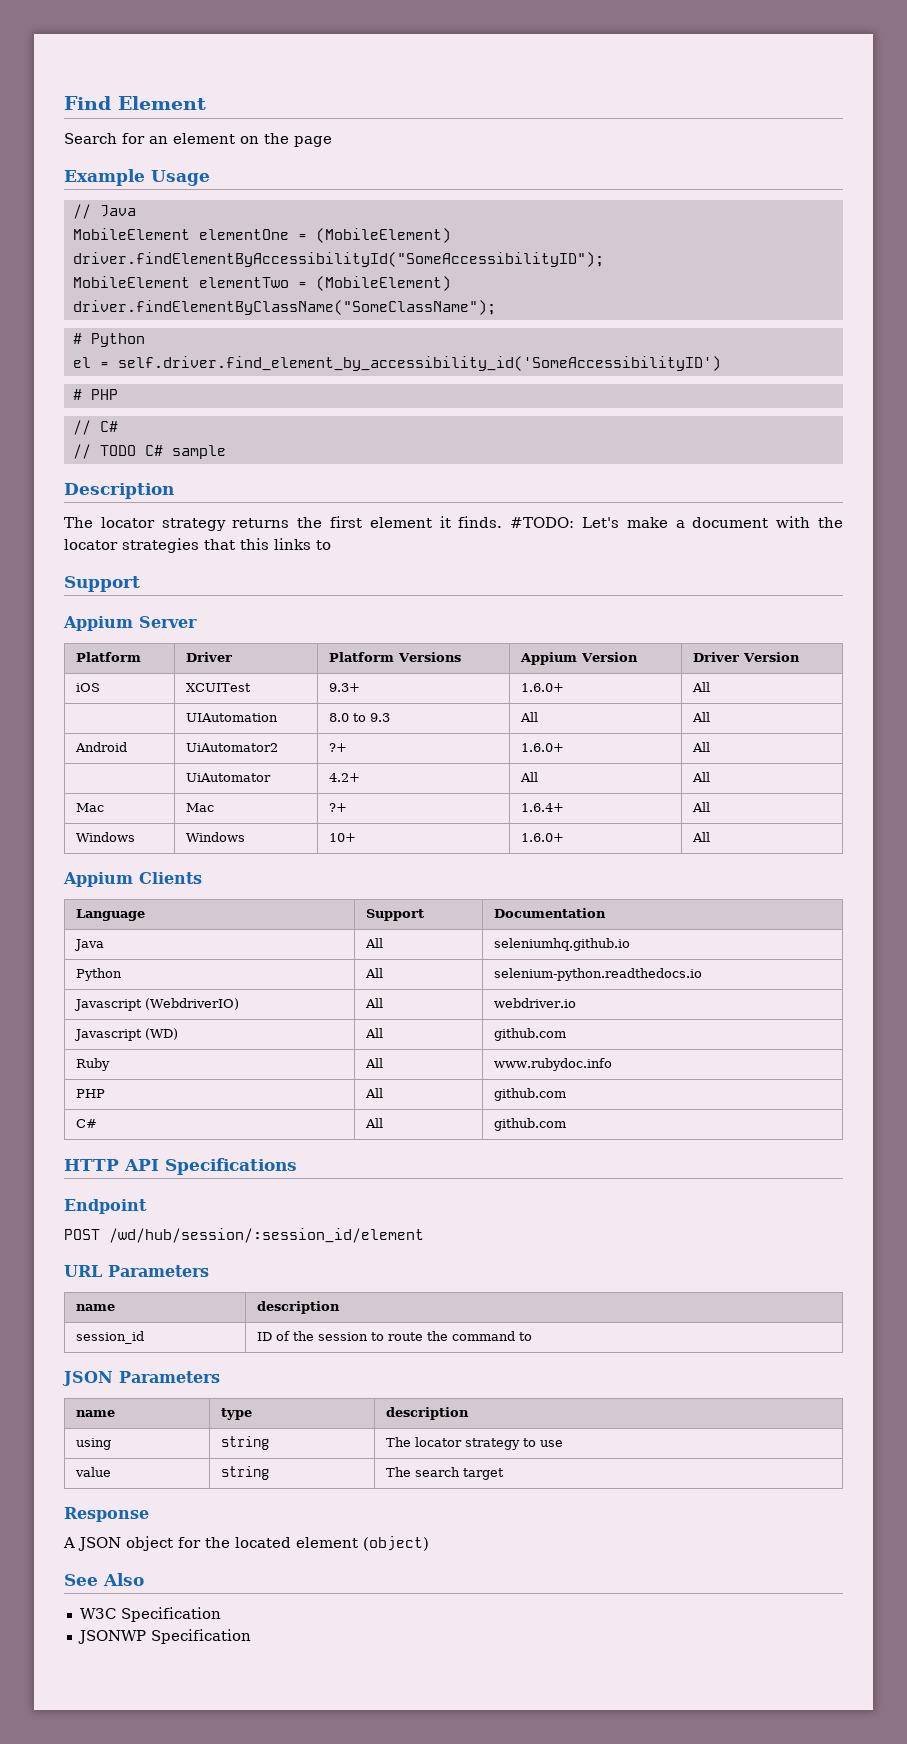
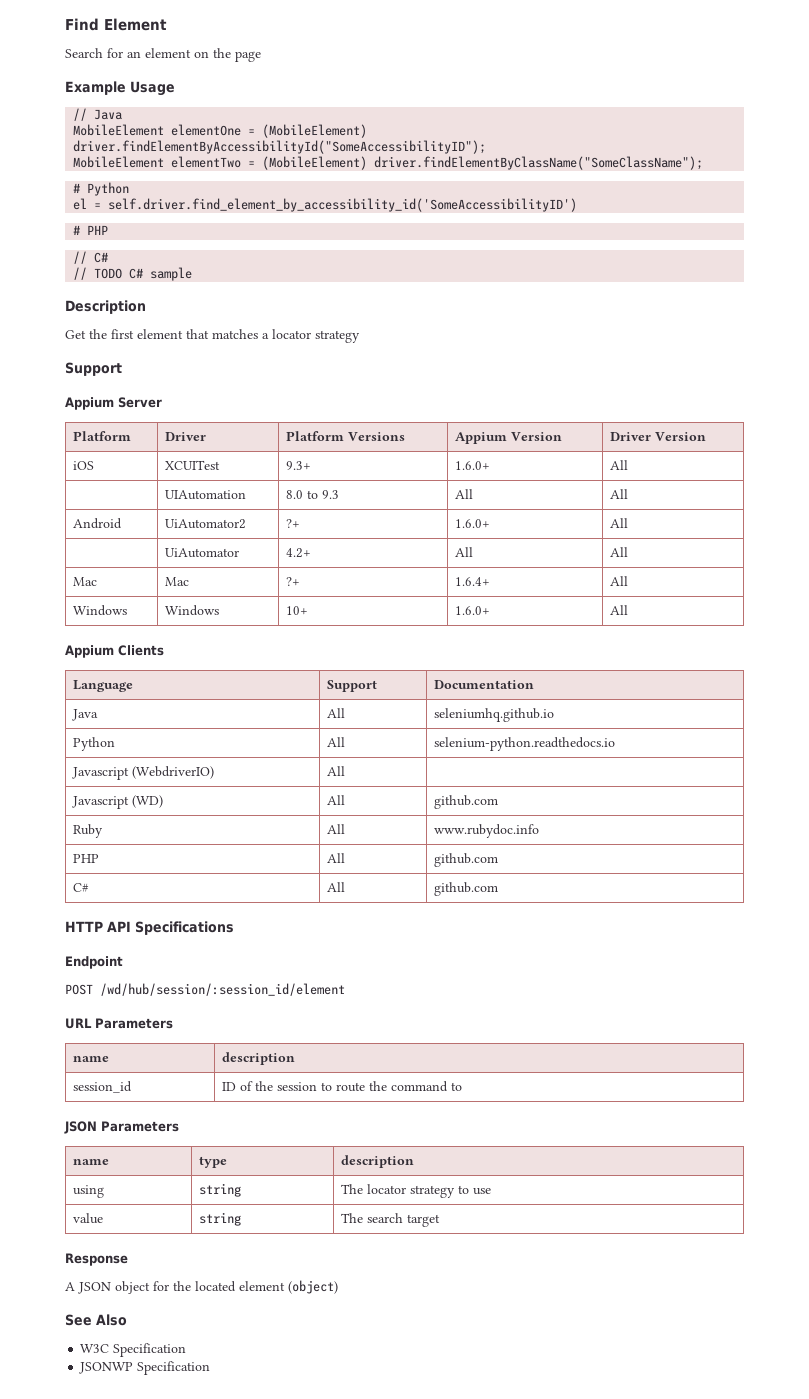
[64,516,843,531] [64,538,331,553] The locator strategy returns the first element it finds. #TODO: Let's make a document with the locator strategies that this links to -> [65,329,360,343] Get the first element that matches a locator strategy
[493,998,576,1008] webdriver.io -> (345, 771) none

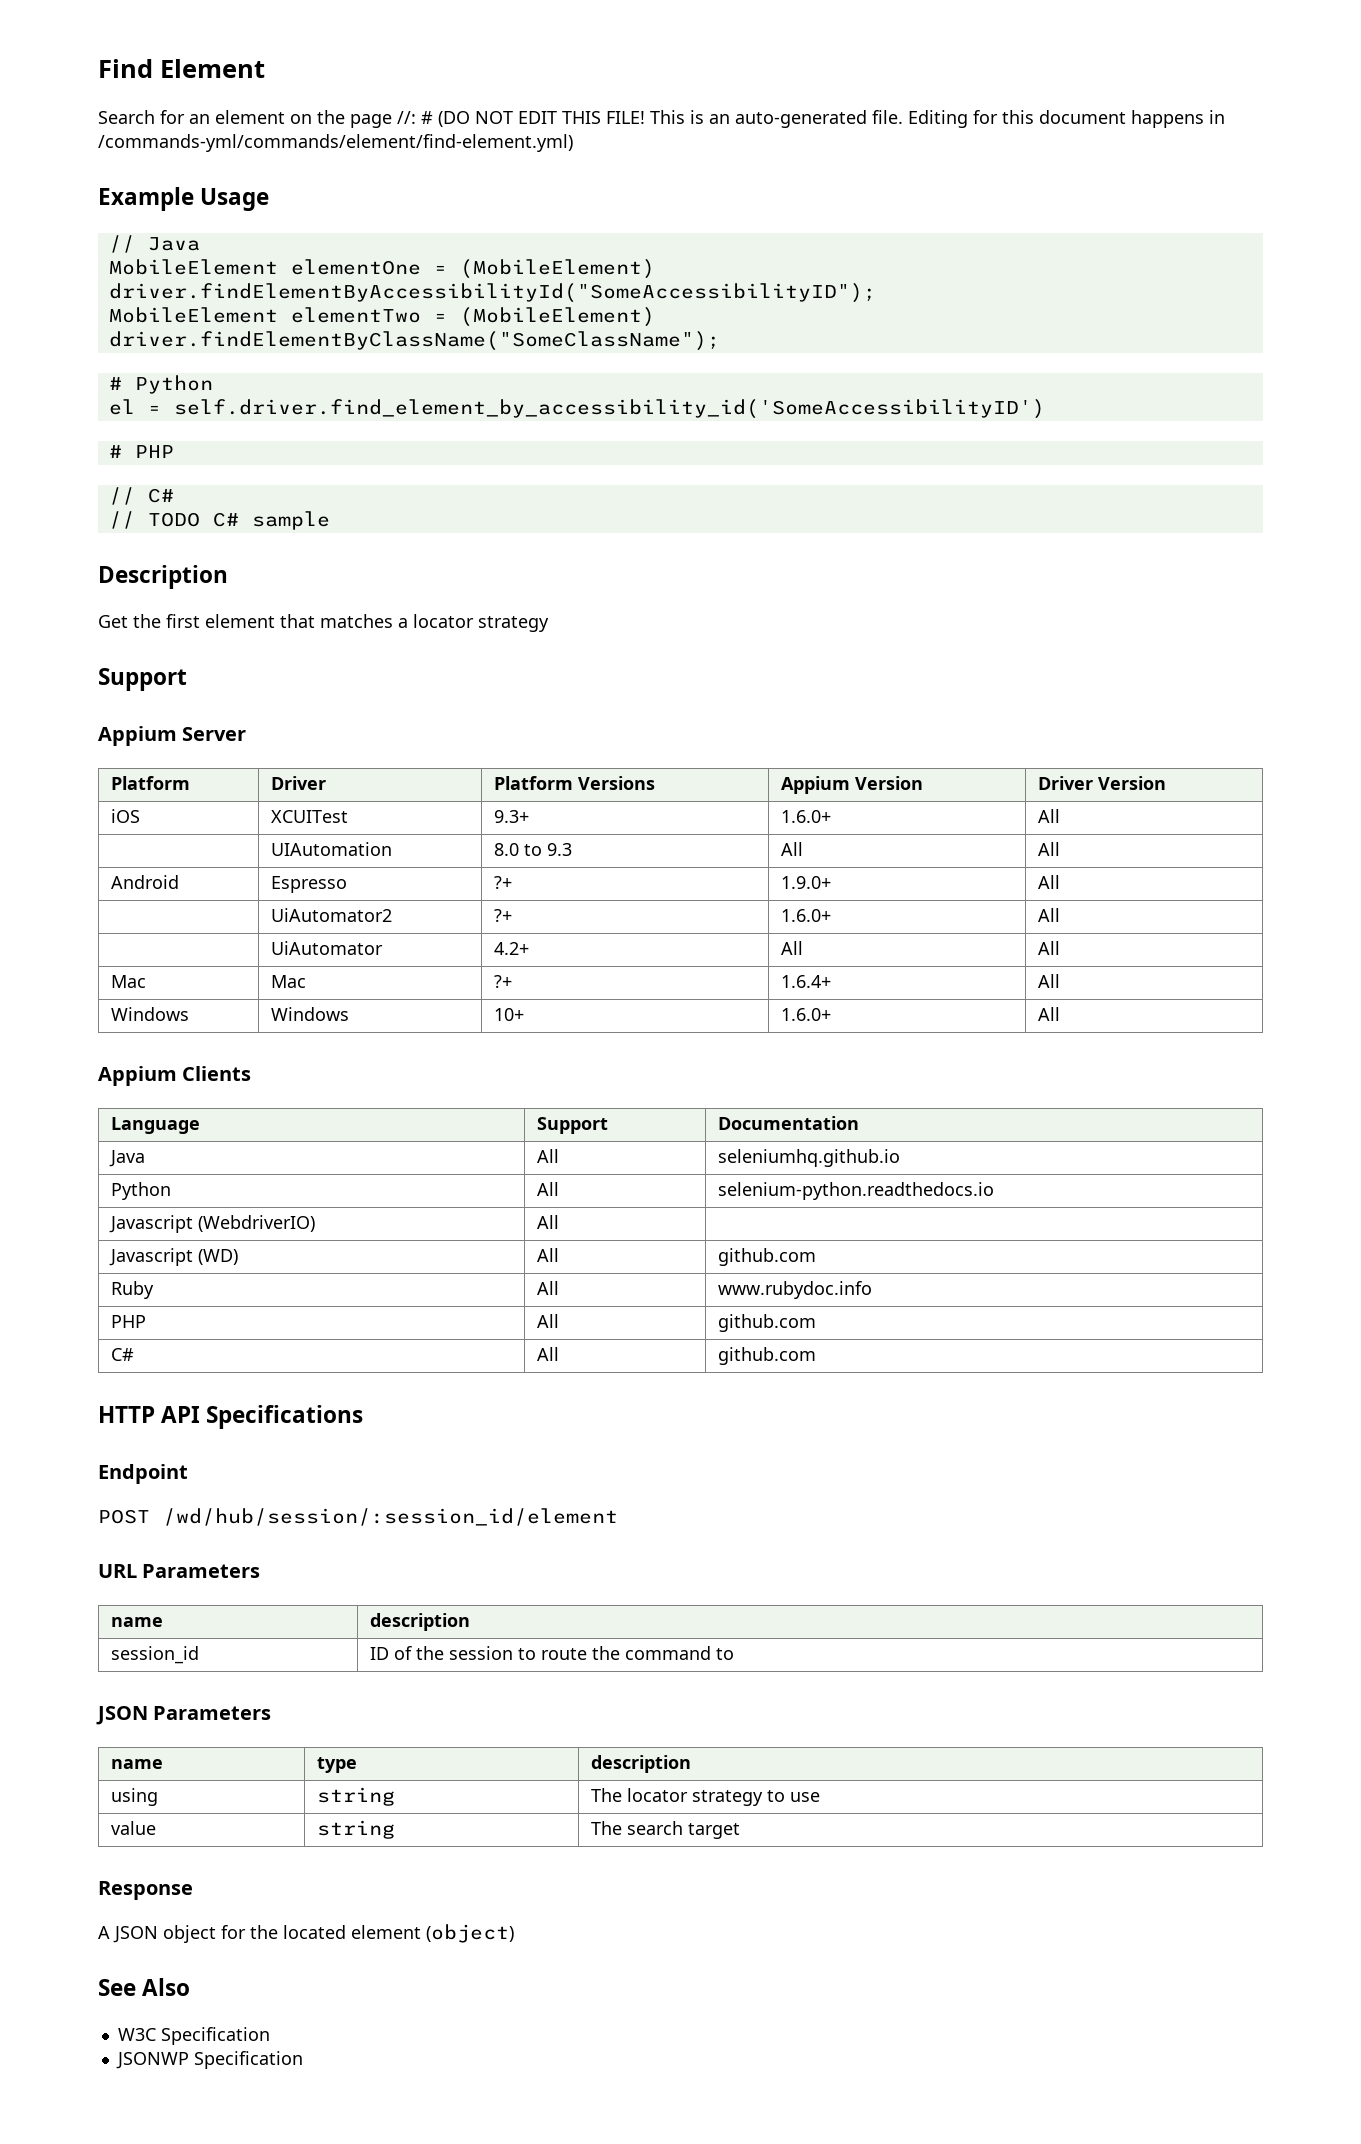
(261, 56) none -> [397,110,1225,128] [98,134,573,152] //: # (DO NOT EDIT THIS FILE! This is an auto-generated file. Editing for this document happens in /commands-yml/commands/element/find-element.yml)
(122, 523) none -> [270,876,347,893] [493,876,512,889] [780,876,831,889] [1037,875,1060,889] | Espresso | ?+ | 1.9.0+ | All //

